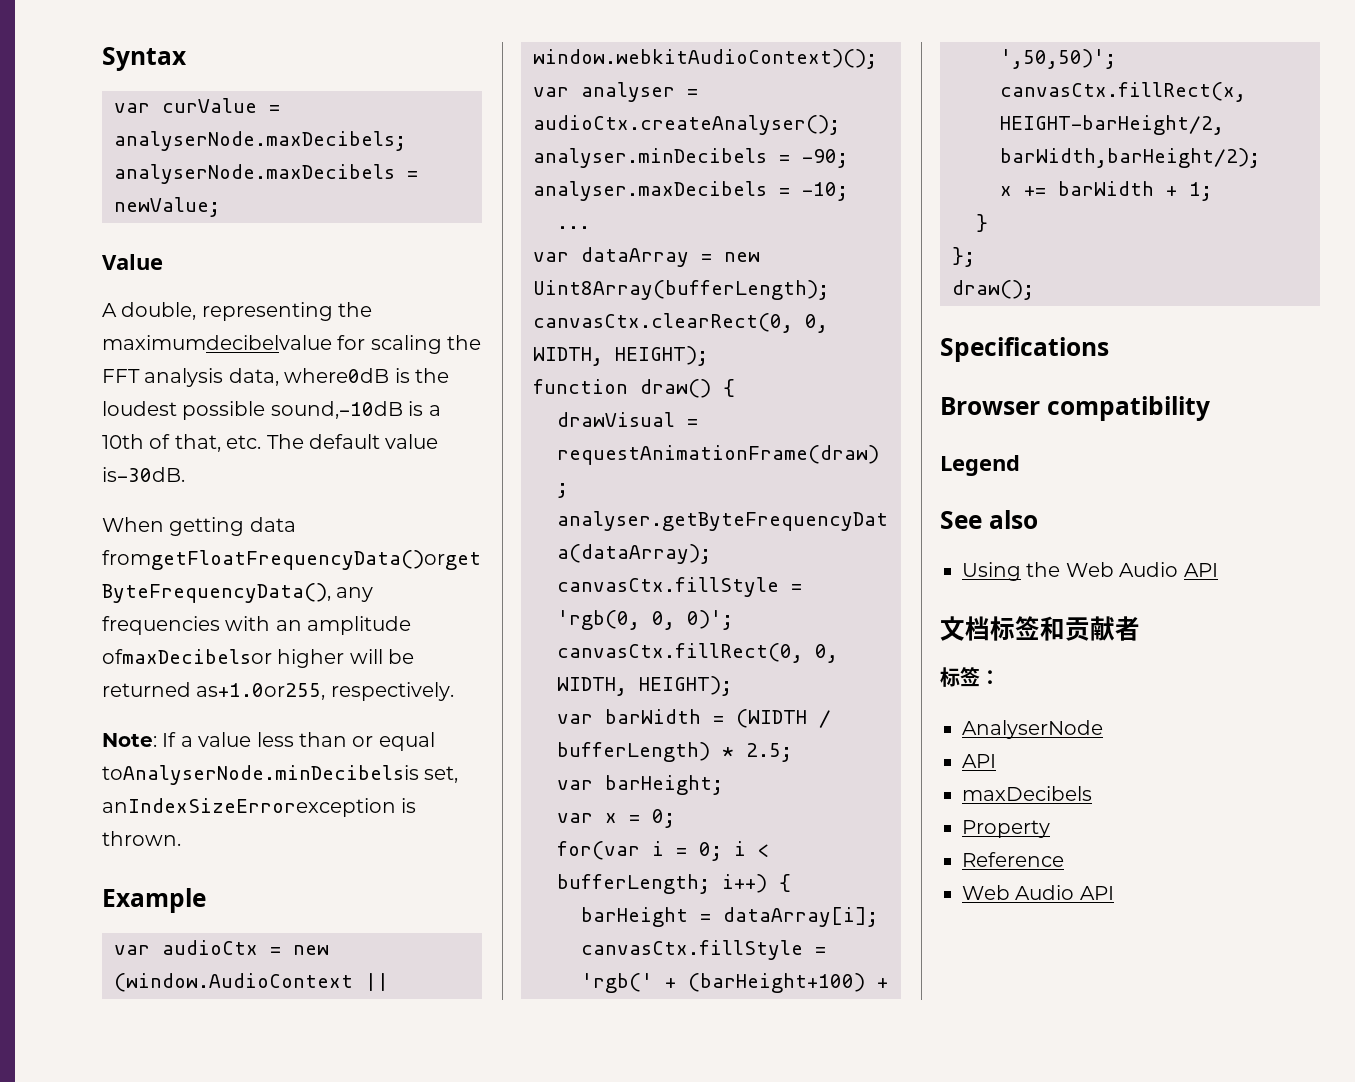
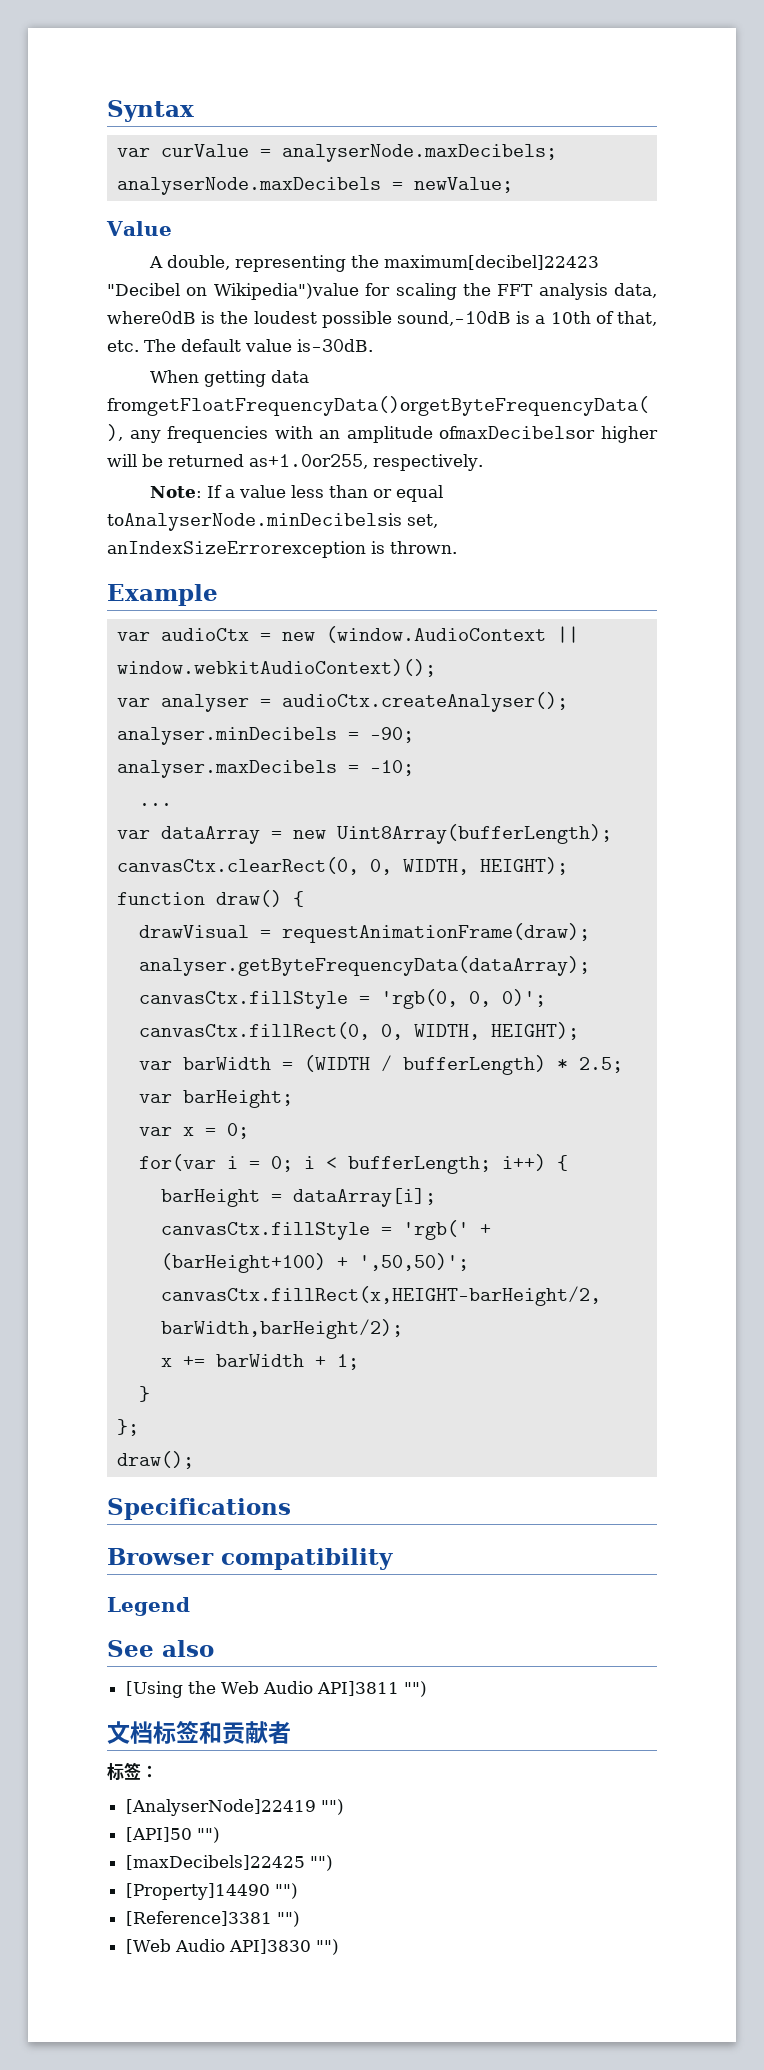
[102,335,332,350] maximumdecibelvalue -> [384,255,600,270] [107,283,359,300] maximum[decibel]22423 "Decibel on Wikipedia")value
[962,562,1021,581] Using -> [125,1681,183,1698] [Using
[1183,563,1218,577] API -> [316,1681,427,1697] API]3811 "")
[962,720,1103,739] [962,754,996,768] [962,786,1092,801] [962,820,1050,838] [962,852,1064,867] [962,885,1114,900] AnalyserNode // API // maxDecibels // Property // Reference // Web Audio API -> [125,1799,344,1816] [125,1827,220,1843] [125,1855,333,1871] [125,1883,298,1900] [125,1911,300,1927] [125,1939,339,1955] [AnalyserNode]22419 "") // [API]50 "") // [maxDecibels]22425 "") // [Property]14490 "") // [Reference]3381 "") // [Web Audio API]3830 "")

